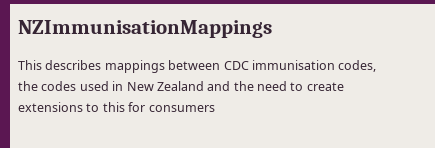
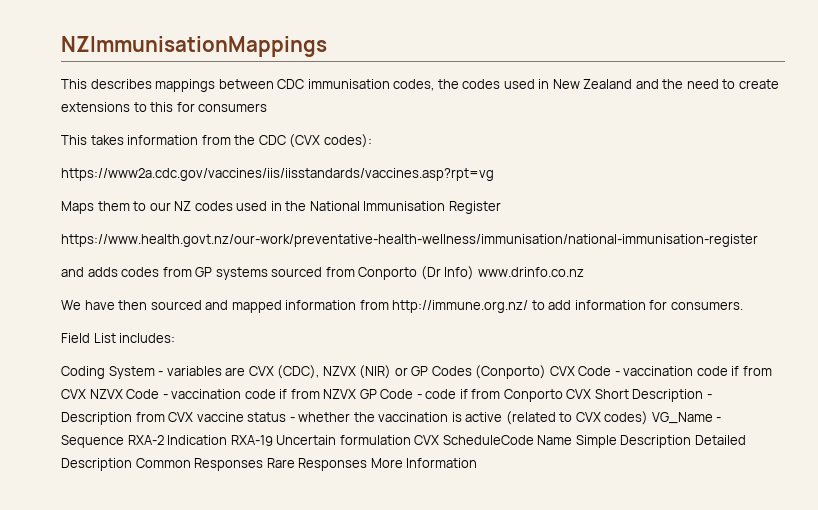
(215, 108) none -> [61,134,372,148] [61,168,494,181] [61,201,501,214] [61,234,758,247] [61,266,584,280] [61,300,743,313] [61,333,176,343] [61,365,772,379] [61,389,712,402] [61,411,722,425] [61,435,746,448] [61,458,478,471] // This takes information from the CDC (CVX codes): // https://www2a.cdc.gov/vaccines/iis/iisstandards/vaccines.asp?rpt=vg // Maps them to our NZ codes used in the National Immunisation Register // https://www.health.govt.nz/our-work/preventative-health-wellness/immunisation/national-immunisation-register // and adds codes from GP systems sourced from Conporto (Dr Info) www.drinfo.co.nz // We have then sourced and mapped information from http://immune.org.nz/ to add information for consumers. // Field List includes: // Coding System - variables are CVX (CDC), NZVX (NIR) or GP Codes (Conporto) CVX Code - vaccination code if from CVX NZVX Code - vaccination code if from NZVX GP Code - code if from Conporto CVX Short Description - Description from CVX vaccine status - whether the vaccination is active (related to CVX codes) VG_Name - Sequence RXA-2 Indication RXA-19 Uncertain formulation CVX ScheduleCode Name Simple Description Detailed Description Common Responses Rare Responses More Information

